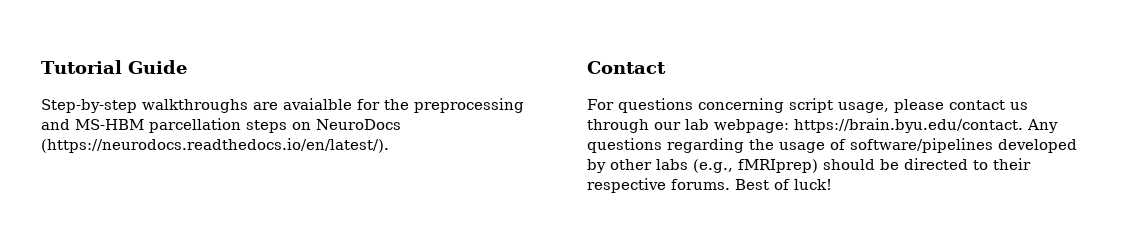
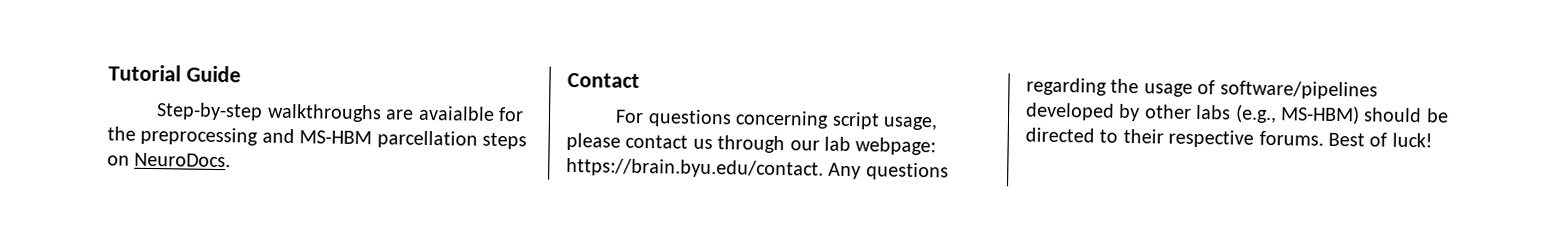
[316,119,401,130] [41,138,389,153] NeuroDocs (https://neurodocs.readthedocs.io/en/latest/). -> [134,152,232,168] NeuroDocs.
[738,159,818,173] fMRIprep) -> [1280,105,1360,125] MS-HBM)

